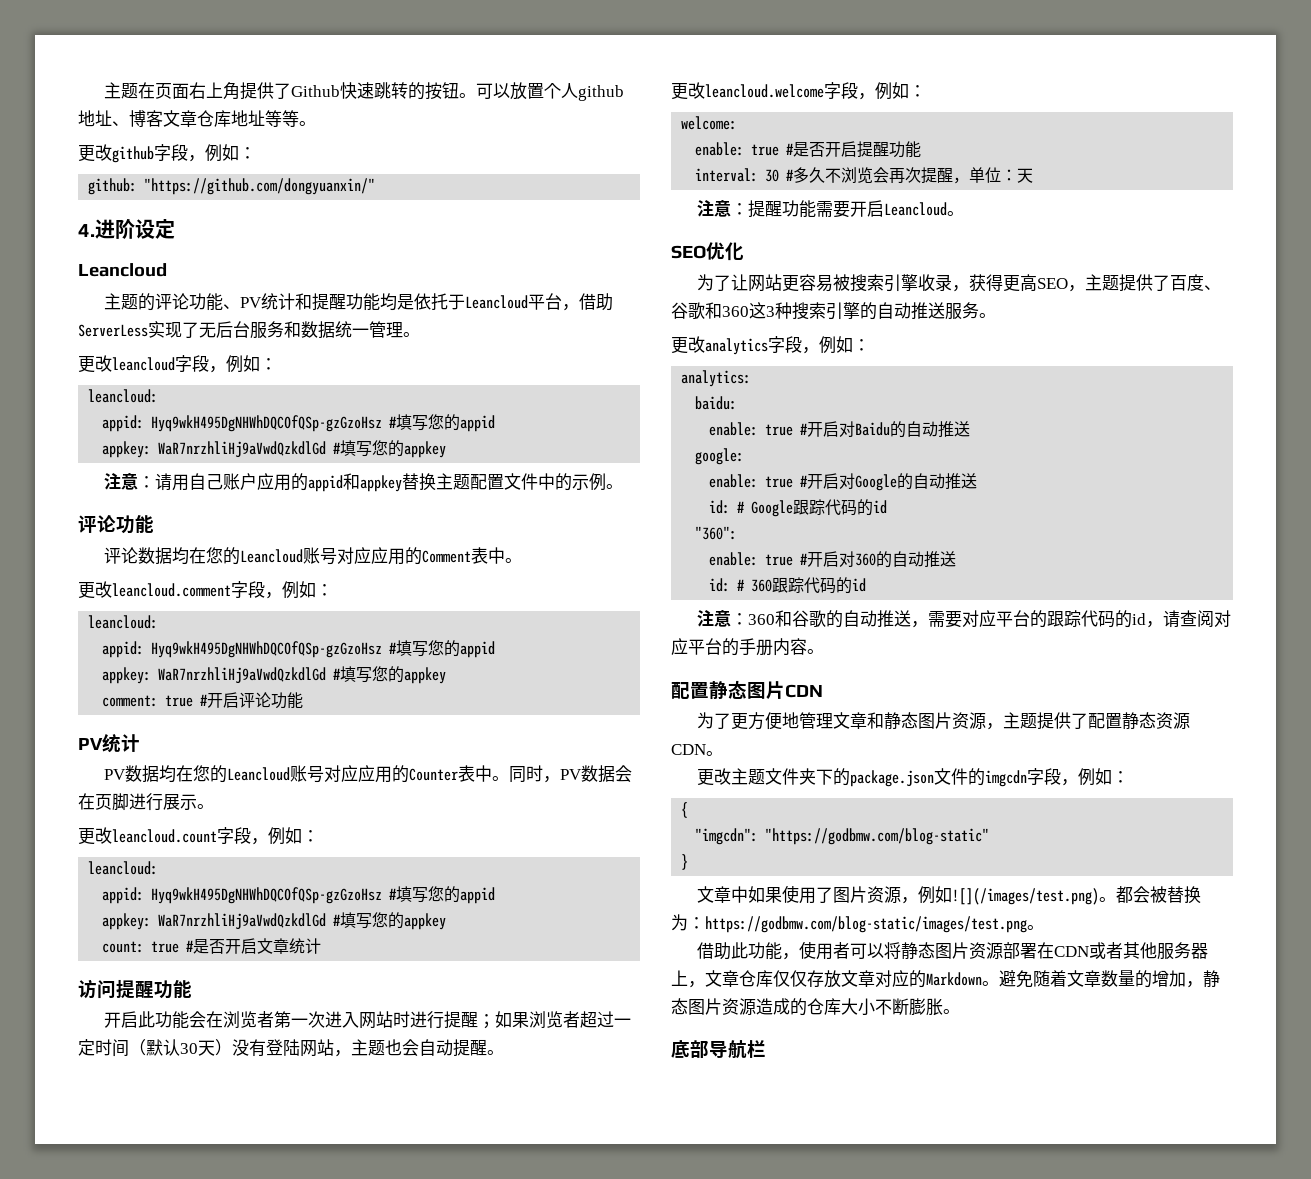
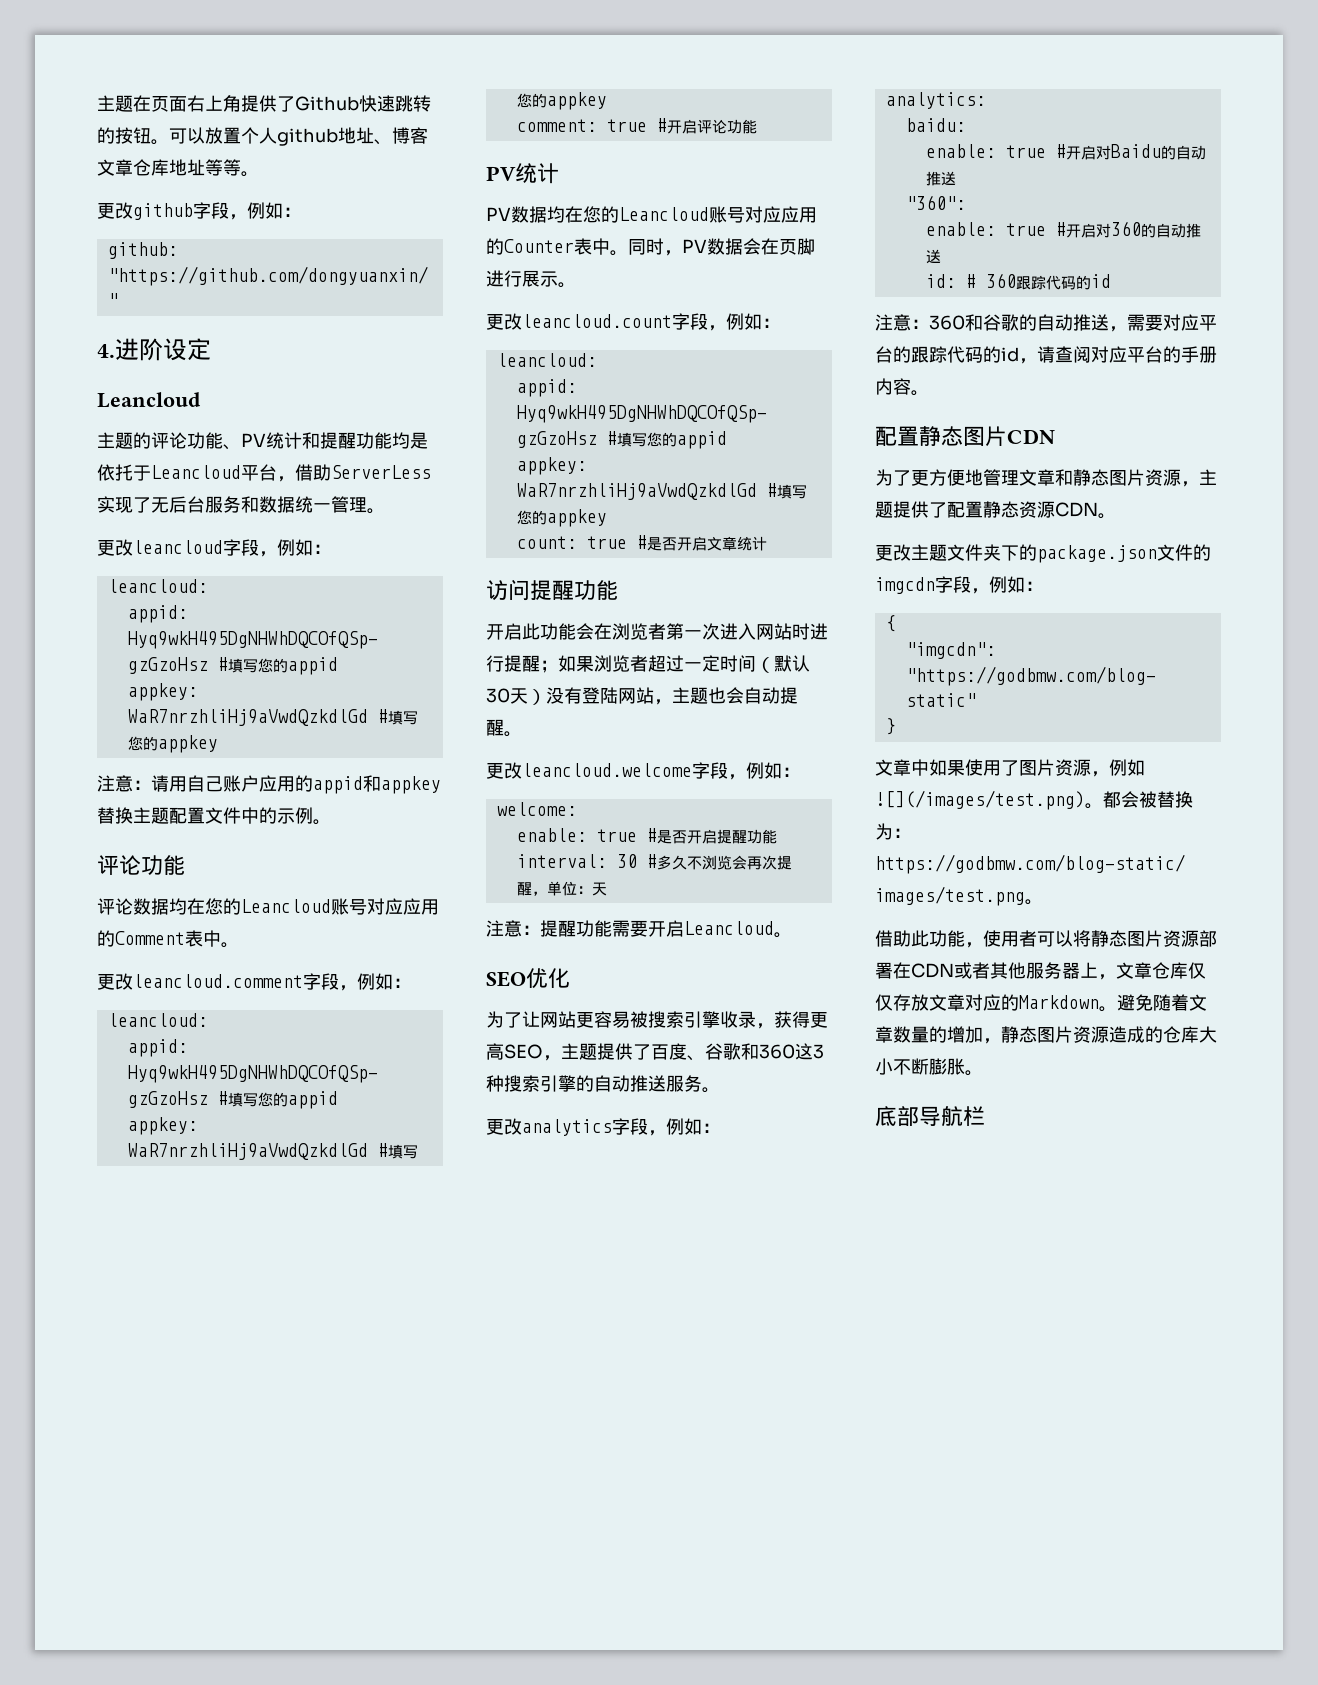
[695,448,745,465] [709,473,978,491] [709,499,888,517] // google: // enable: true #开启对Google的自动推送 // id: # Google跟踪代码的id -> (956, 178) none

